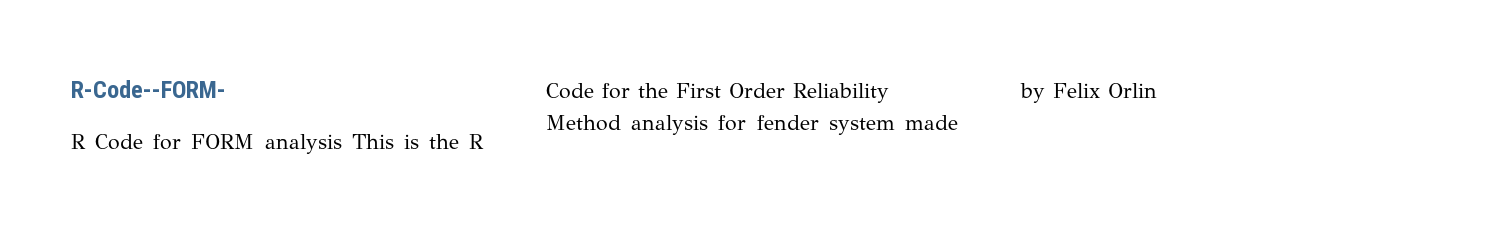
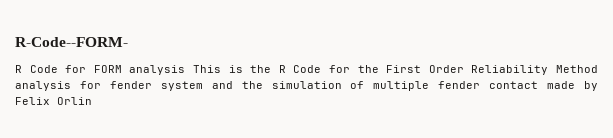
(895, 126) none -> [211,81,539,91] and the simulation of multiple fender contact

